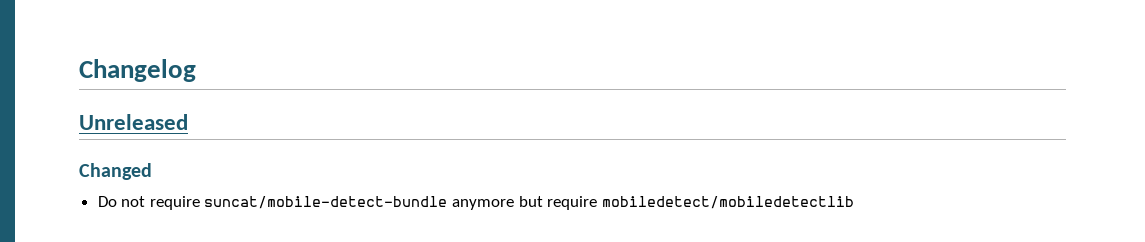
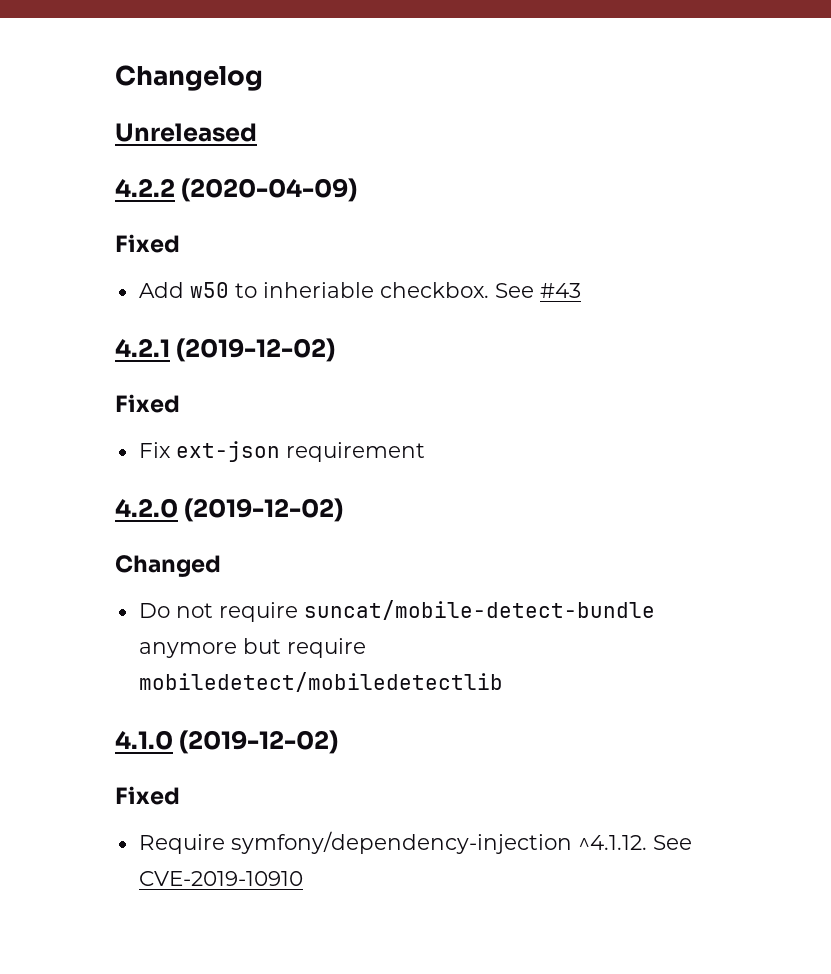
(188, 122) none -> [115,178,358,202] [115,234,180,253] [138,282,581,298] [115,338,336,362] [115,394,180,413] [138,441,425,462] [115,498,344,522] // 4.2.2 (2020-04-09) // Fixed // Add w50 to inheriable checkbox. See #43 // 4.2.1 (2019-12-02) // Fixed // Fix ext-json requirement // 4.2.0 (2019-12-02)
(854, 202) none -> [115,730,339,754] [115,786,180,805] [138,831,692,854] [138,871,303,886] // 4.1.0 (2019-12-02) // Fixed // Require symfony/dependency-injection ^4.1.12. See CVE-2019-10910

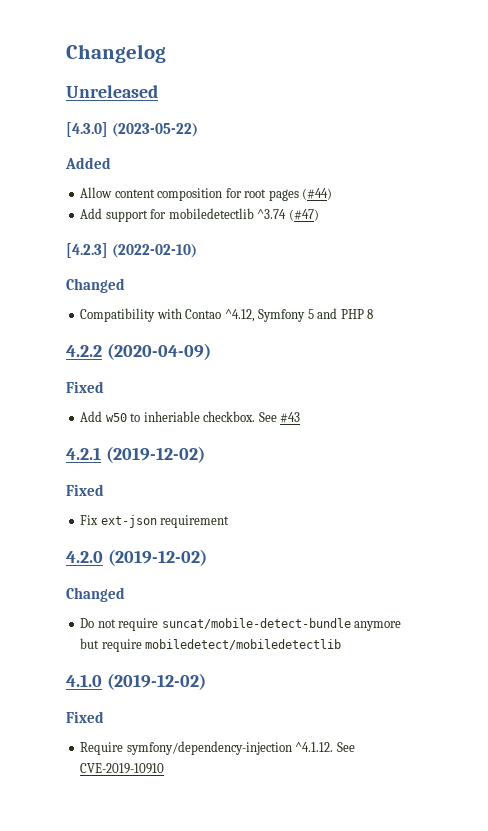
(257, 132) none -> [66,122,199,137] [65,157,111,169] [80,187,333,201] [80,208,319,222] [66,243,198,258] [66,278,125,293] [80,308,374,322] // [4.3.0] (2023-05-22) // Added // Allow content composition for root pages (#44) // Add support for mobiledetectlib ^3.74 (#47) // [4.2.3] (2022-02-10) // Changed // Compatibility with Contao ^4.12, Symfony 5 and PHP 8

